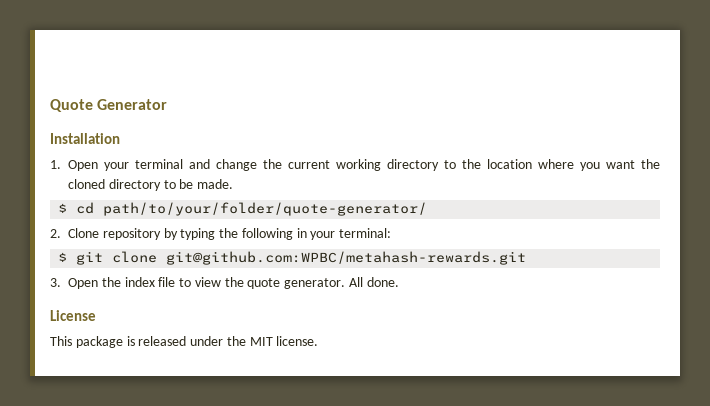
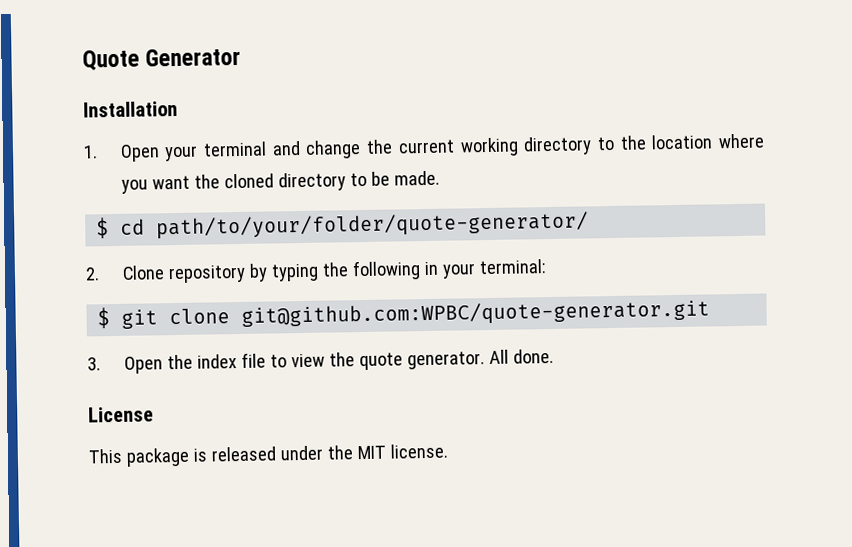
[166,251,527,265] git@github.com:WPBC/metahash-rewards.git -> [241,299,711,328] git@github.com:WPBC/quote-generator.git

